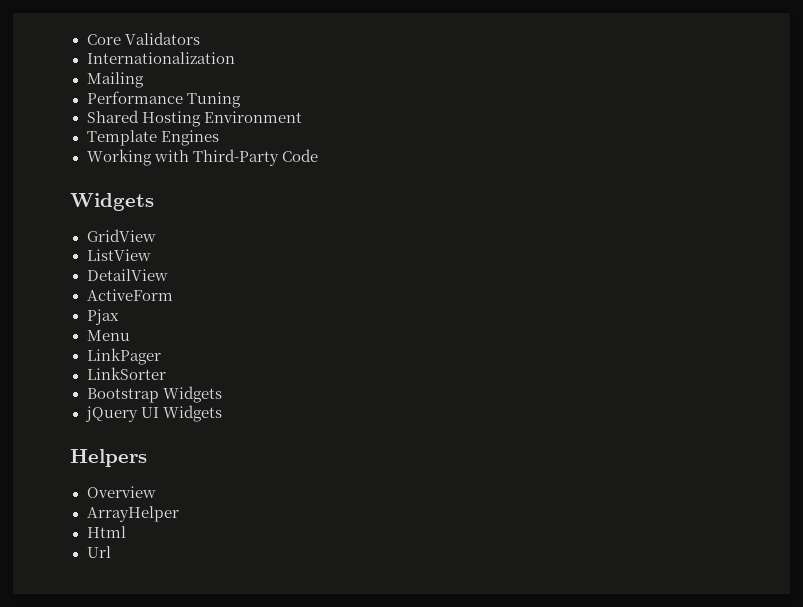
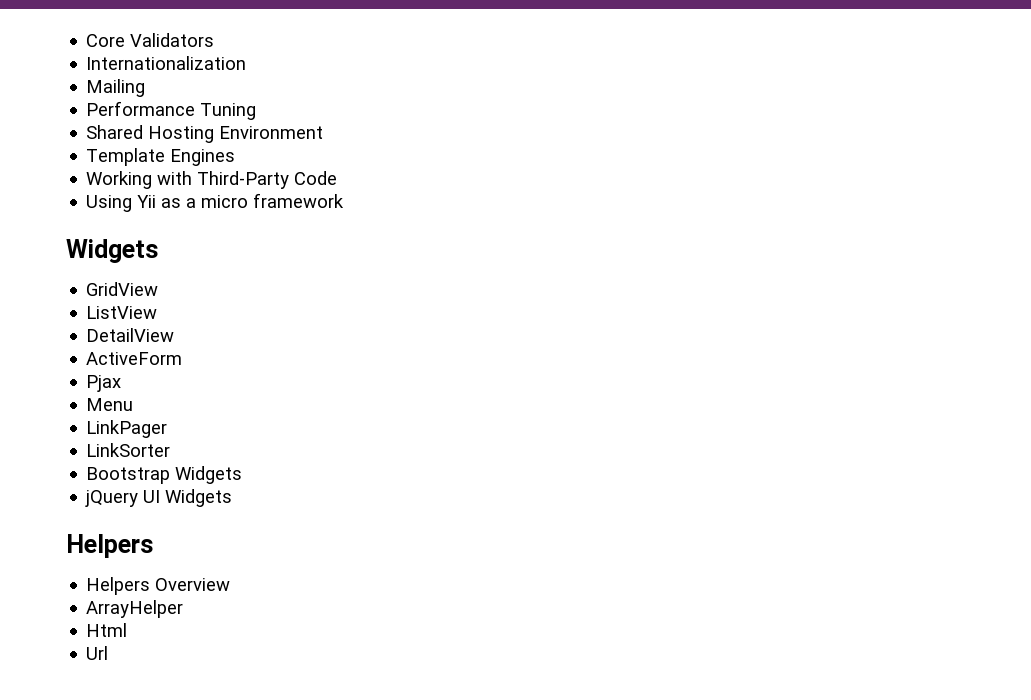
(318, 155) none -> [86,193,345,212] // Using Yii as a micro framework
(147, 458) none -> [86,577,151,595] Helpers

